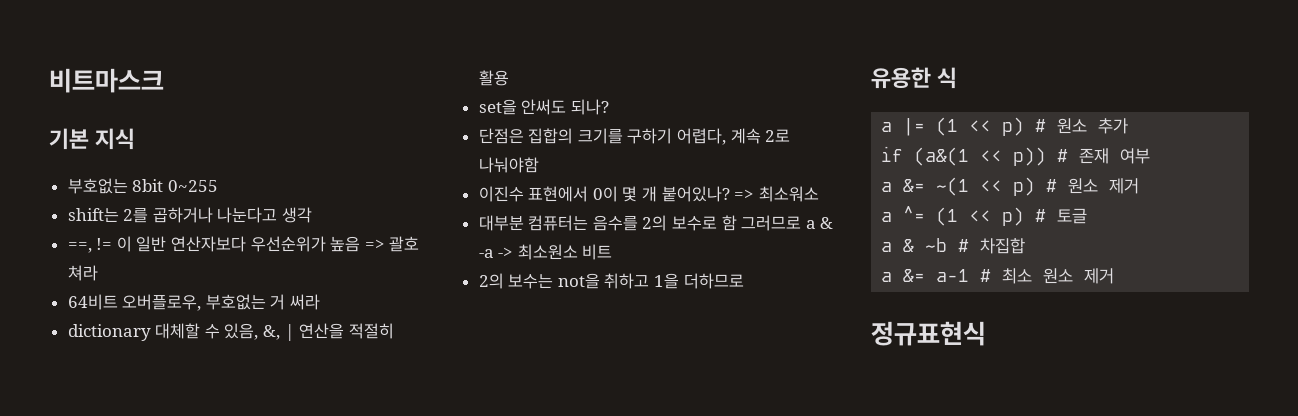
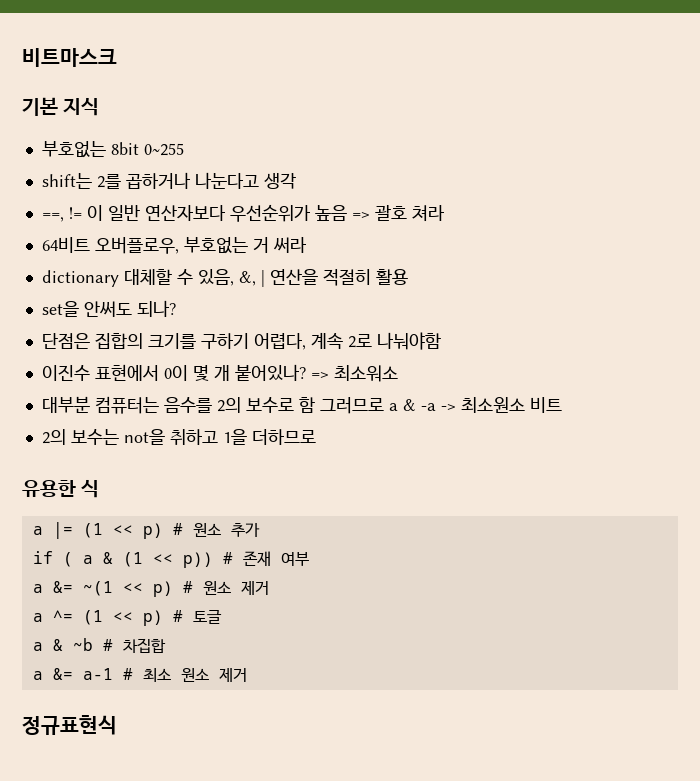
[914,147,970,166] (a&(1 -> [62,552,143,567] ( a & (1

